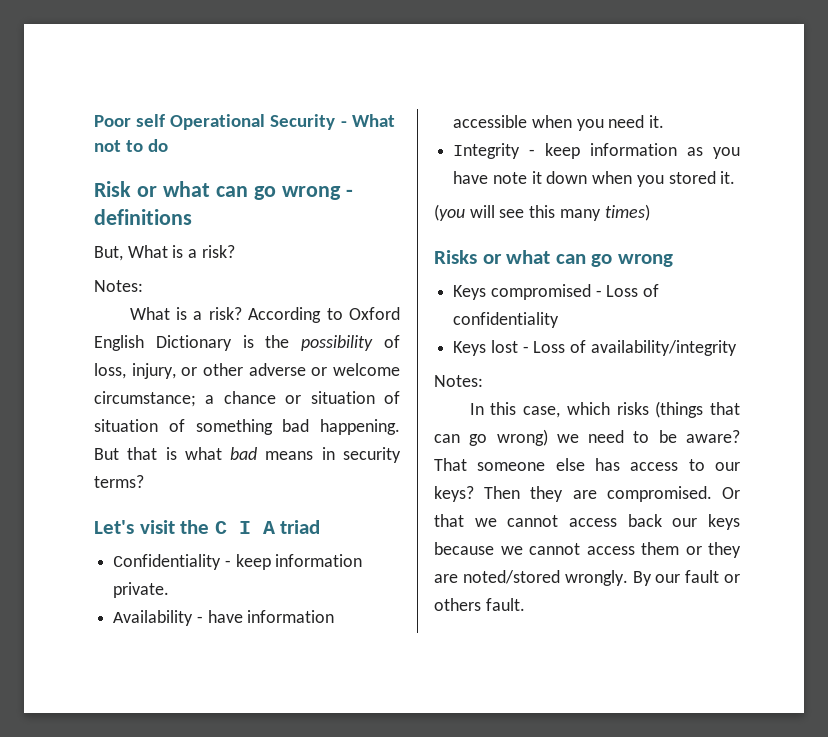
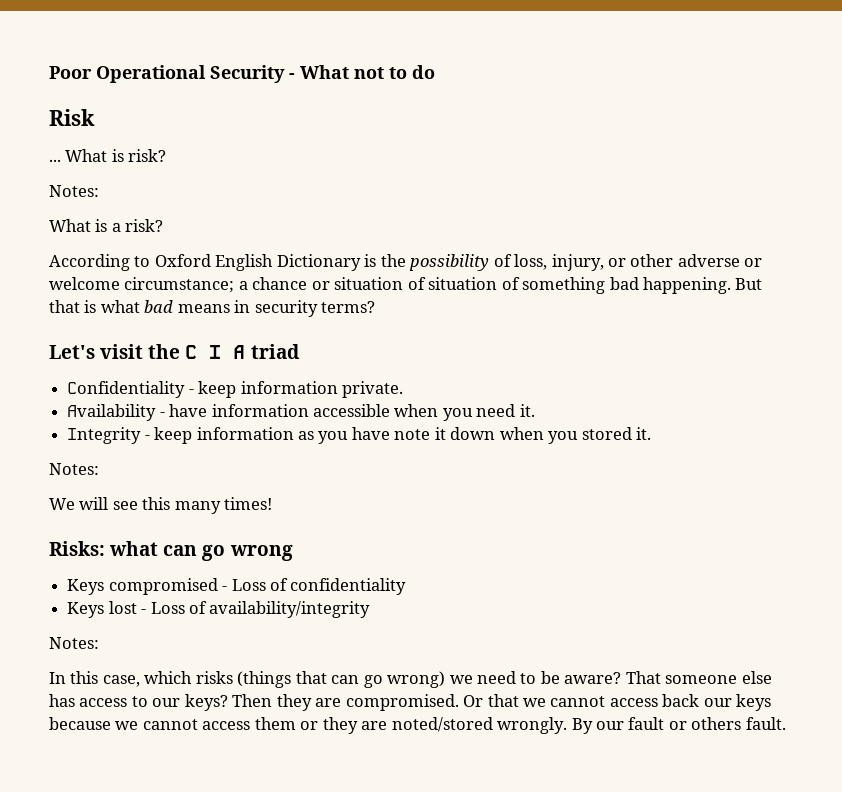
[136,114,166,127] self -> (92, 72) none
[136,181,353,200] [94,209,192,225] [94,245,198,261] or what can go wrong - definitions // But, What is a -> [49,149,124,162] // ... What is
(242, 313) none -> (164, 225) //
[434,204,465,221] (you -> [49,463,99,475] [49,498,75,510] Notes: // We
[604,204,650,221] [434,250,502,264] times) // Risks or -> [224,497,273,510] [49,541,105,556] times! // Risks:

